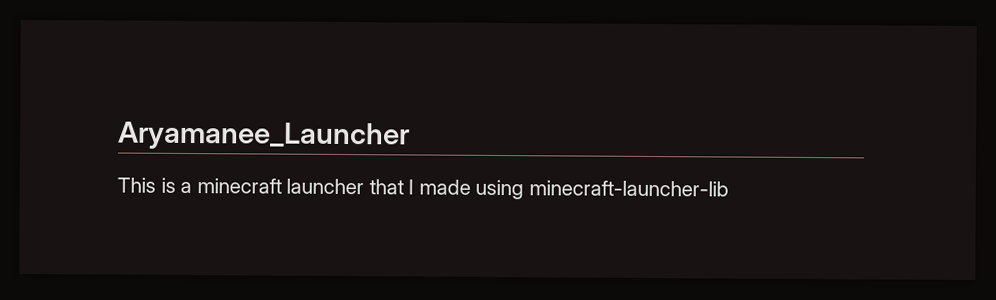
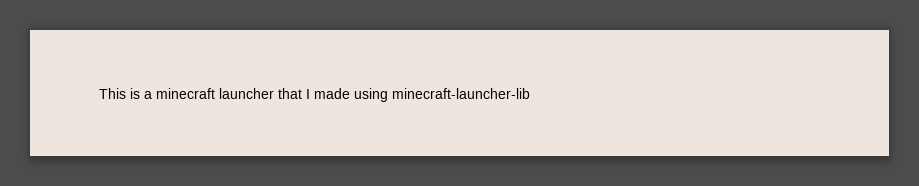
[118,121,410,151] Aryamanee_Launcher // -> (99, 93) none

